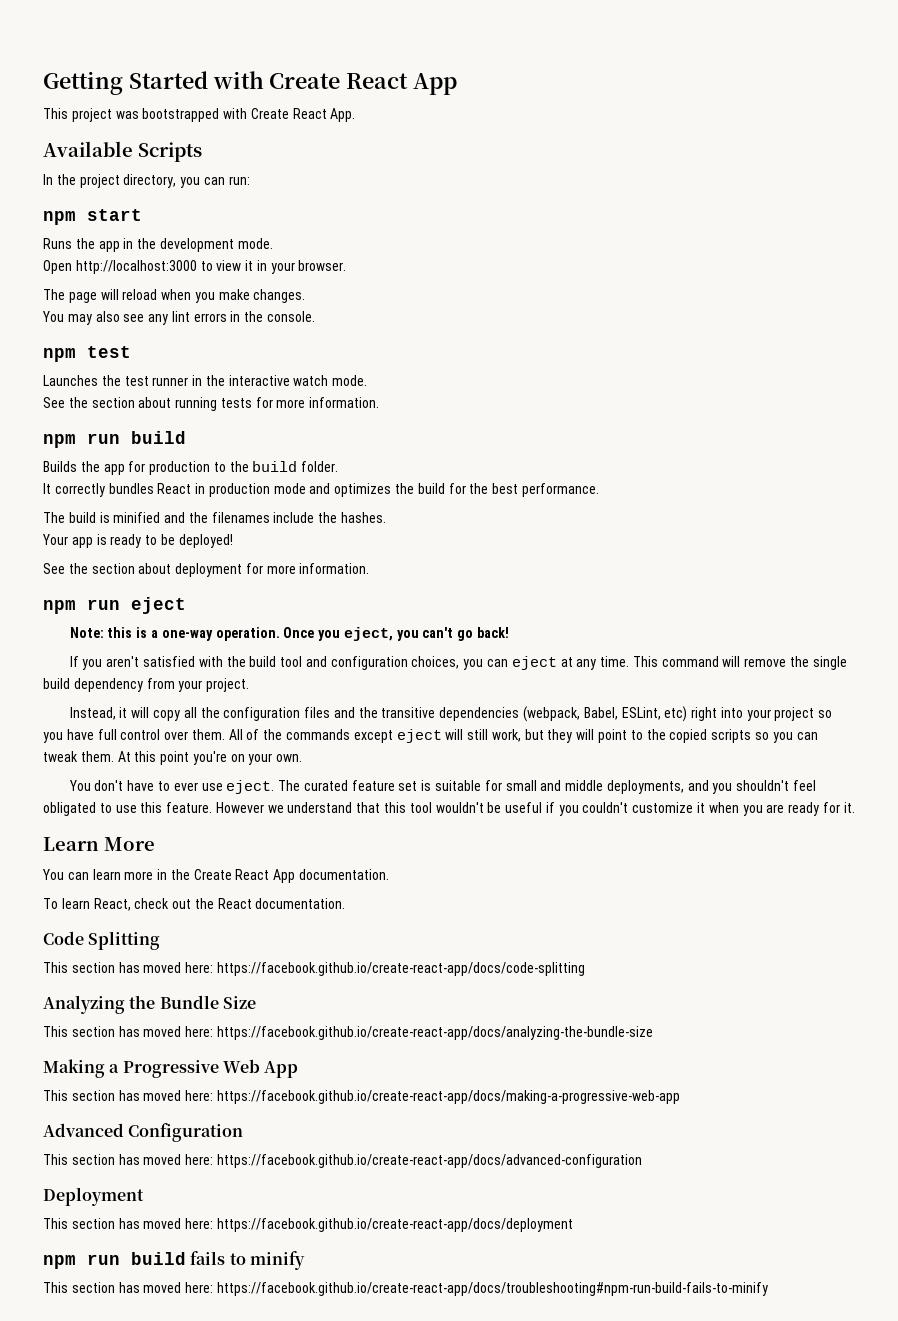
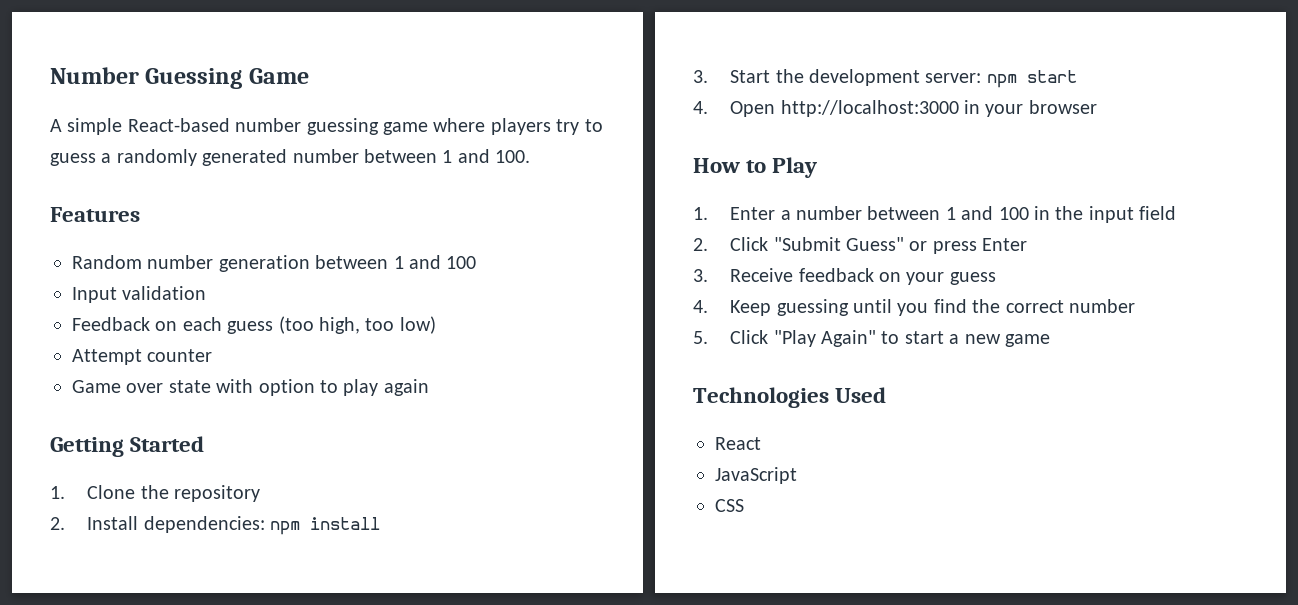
[43,71,458,95] [43,108,356,122] [43,141,202,162] [43,174,250,188] [43,209,142,225] [43,238,273,252] [43,260,347,274] [43,289,306,303] [42,311,316,325] [43,346,131,362] [43,375,368,386] [43,397,380,411] [43,431,186,448] [43,461,339,475] [43,483,599,497] [43,512,387,523] [42,534,233,548] [43,563,370,577] [43,597,186,614] [69,627,510,641] [69,656,847,670] [43,678,250,692] [69,706,833,722] [43,729,818,743] [43,751,303,765] [68,780,817,794] [43,802,855,816] [43,837,155,851] [42,869,390,883] [43,898,346,911] [43,931,161,950] [43,962,585,976] [43,995,256,1014] [43,1026,653,1040] [43,1059,299,1078] [43,1090,680,1104] [43,1123,244,1142] [43,1154,642,1168] [43,1187,144,1206] [43,1218,573,1232] [43,1251,305,1270] [43,1282,768,1296] Getting Started with Create React App // This project was bootstrapped with Create React App. // Available Scripts // In the project directory, you can run: // npm start // Runs the app in the development mode. // Open http://localhost:3000 to view it in your browser. // The page will reload when you make changes. // You may also see any lint errors in the console. // npm test // Launches the test runner in the interactive watch mode. // See the section about running tests for more information. // npm run build // Builds the app for production to the build folder. // It correctly bundles React in production mode and optimizes the build for the best performance. // The build is minified and the filenames include the hashes. // Your app is ready to be deployed! // See the section about deployment for more information. // npm run eject // Note: this is a one-way operation. Once you eject, you can't go back! // If you aren't satisfied with the build tool and configuration choices, you can eject at any time. This command will remove the single build dependency from your project. // Instead, it will copy all the configuration files and the transitive dependencies (webpack, Babel, ESLint, etc) right into your project so you have full control over them. All of the commands except eject will still work, but they will point to the copied scripts so you can tweak them. At this point you're on your own. // You don't have to ever use eject. The curated feature set is suitable for small and middle deployments, and you shouldn't feel obligated to use this feature. However we understand that this tool wouldn't be useful if you couldn't customize it when you are ready for it. // Learn More // You can learn more in the Create React App documentation. // To learn React, check out the React documentation. // Code Splitting // This section has moved here: https://facebook.github.io/create-react-app/docs/code-splitting // Analyzing the Bundle Size // This section has moved here: https://facebook.github.io/create-react-app/docs/analyzing-the-bundle-size // Making a Progressive Web App // This section has moved here: https://facebook.github.io/create-react-app/docs/making-a-progressive-web-app // Advanced Configuration // This section has moved here: https://facebook.github.io/create-react-app/docs/advanced-configuration // Deployment // This section has moved here: https://facebook.github.io/create-react-app/docs/deployment // npm run build fails to minify // This section has moved here: https://facebook.github.io/create-react-app/docs/troubleshooting#npm-run-build-fails-to-minify -> [50,67,309,89] [50,118,603,135] [50,149,531,166] [50,207,140,222] [72,255,477,272] [72,286,207,303] [72,316,436,334] [72,349,213,365] [72,379,429,396] [50,436,205,457] [50,485,261,502] [50,516,381,535] [693,69,1077,88] [693,100,1097,117] [693,157,818,178] [693,206,1177,223] [693,237,1028,254] [693,268,996,285] [693,299,1136,316] [693,330,1051,347] [693,387,887,408] [715,437,761,450] [715,467,797,484] [715,499,744,512] Number Guessing Game // A simple React-based number guessing game where players try to guess a randomly generated number between 1 and 100. // Features // Random number generation between 1 and 100 // Input validation // Feedback on each guess (too high, too low) // Attempt counter // Game over state with option to play again // Getting Started // 1. Clone the repository // 2. Install dependencies: npm install // 3. Start the development server: npm start // 4. Open http://localhost:3000 in your browser // How to Play // 1. Enter a number between 1 and 100 in the input field // 2. Click "Submit Guess" or press Enter // 3. Receive feedback on your guess // 4. Keep guessing until you find the correct number // 5. Click "Play Again" to start a new game // Technologies Used // React // JavaScript // CSS

